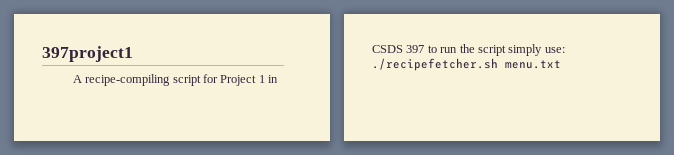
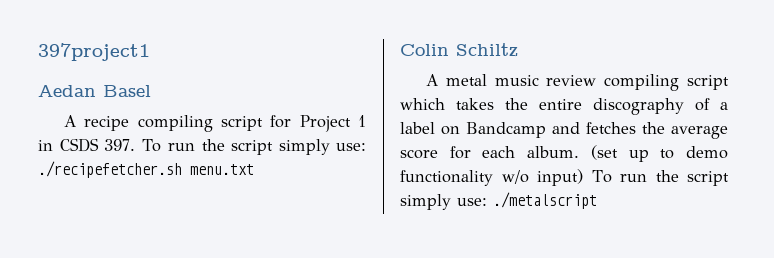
[72,74,171,86] // A recipe-compiling -> [38,85,151,97] [63,115,213,132] // Aedan Basel // A recipe compiling
[406,45,437,53] 397 to -> [104,139,162,152] 397. To
(561, 64) none -> [400,43,518,58] [425,74,729,91] [400,98,728,115] [400,122,728,139] [400,145,728,162] [400,169,729,186] [400,192,597,210] // Colin Schiltz // A metal music review compiling script which takes the entire discography of a label on Bandcamp and fetches the average score for each album. (set up to demo functionality w/o input) To run the script simply use: ./metalscript

